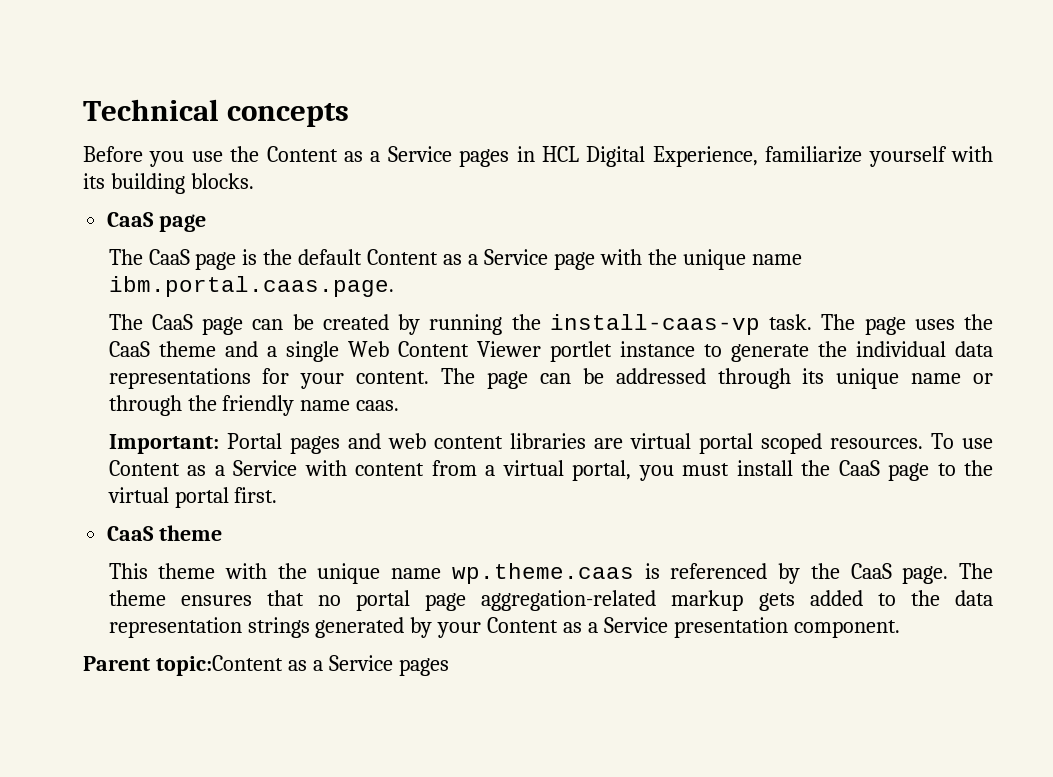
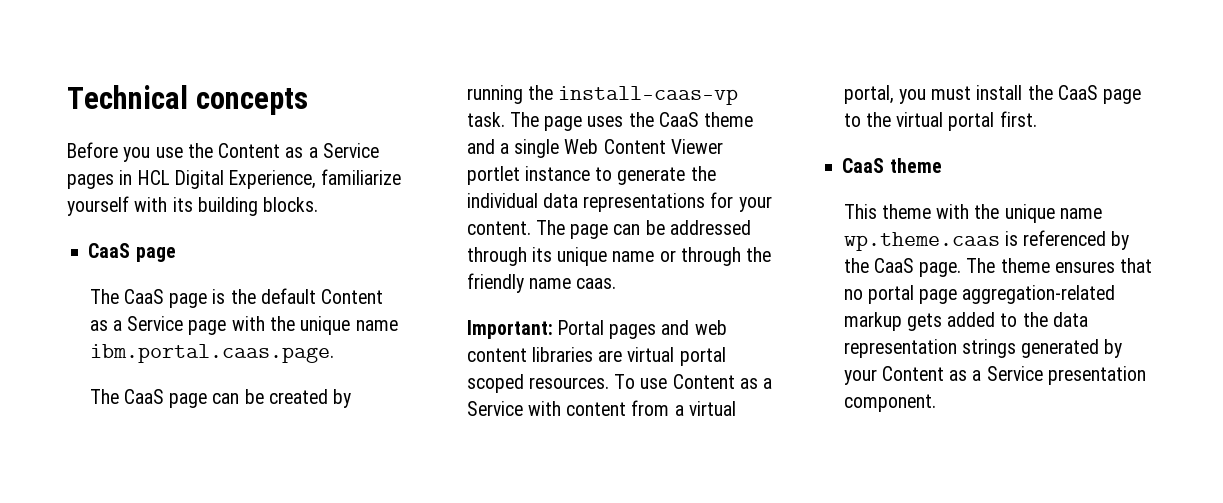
[83,655,449,676] // Parent topic:Content as a Service pages -> (936, 403) none

